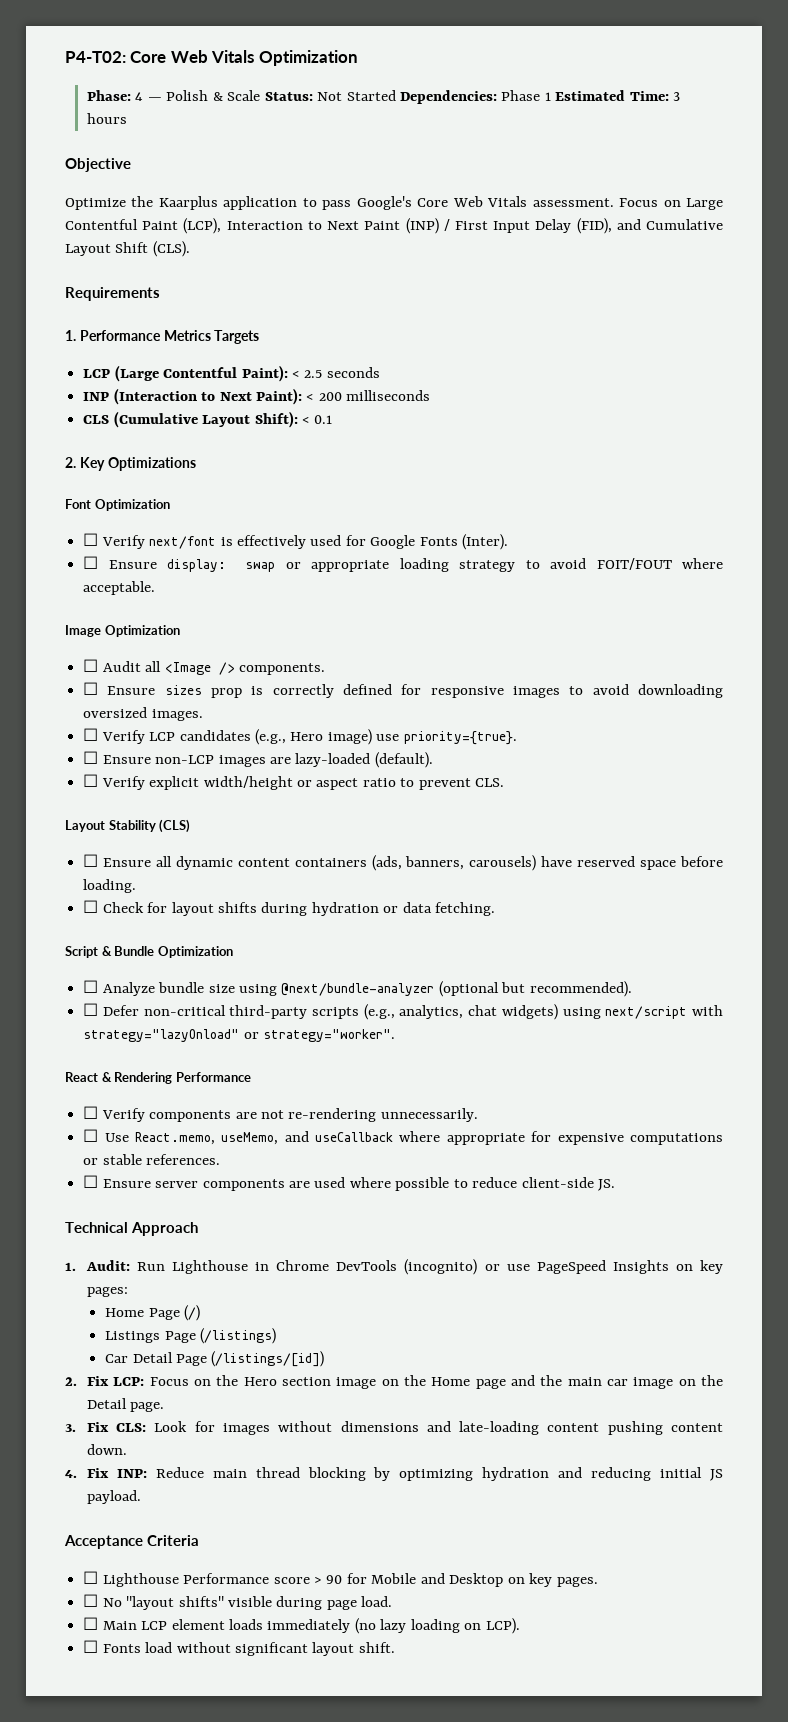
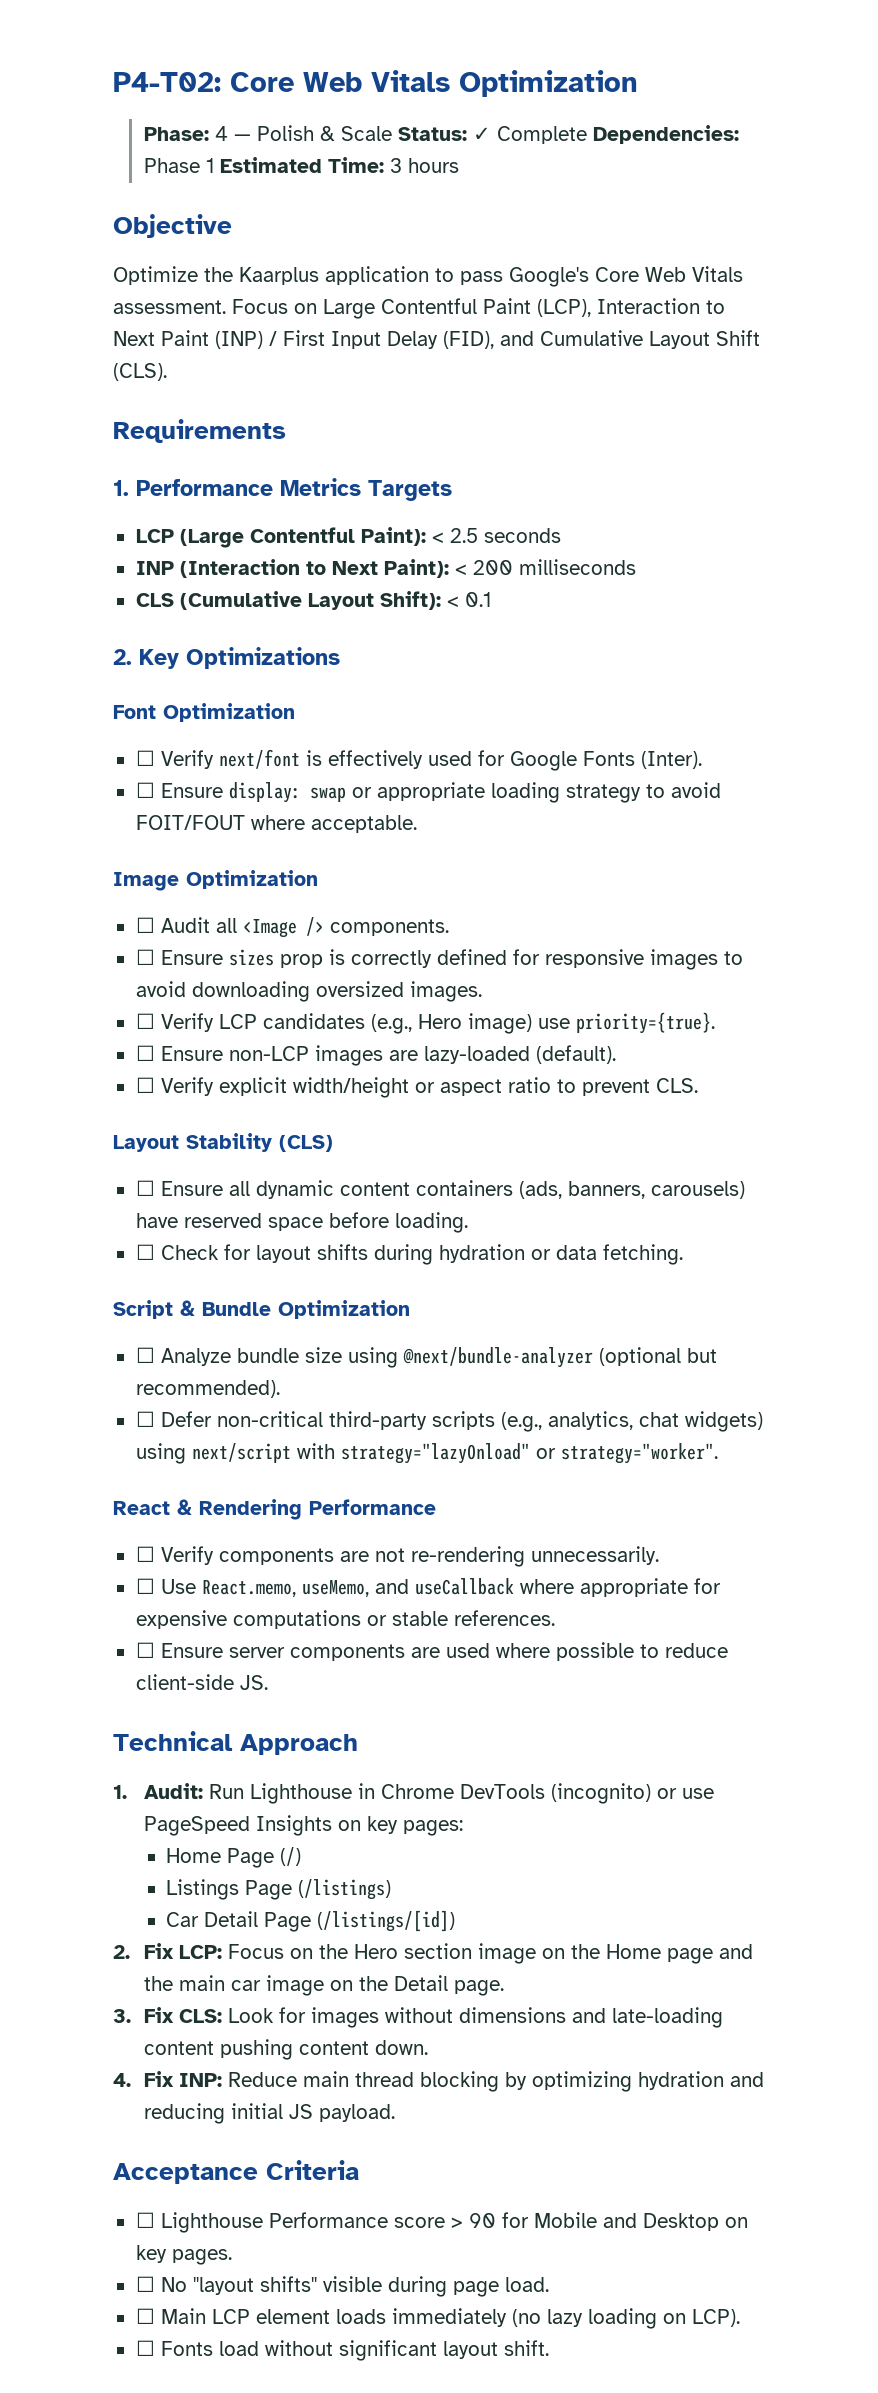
[317,90,396,101] Not Started -> [472,126,587,144] ✓ Complete

